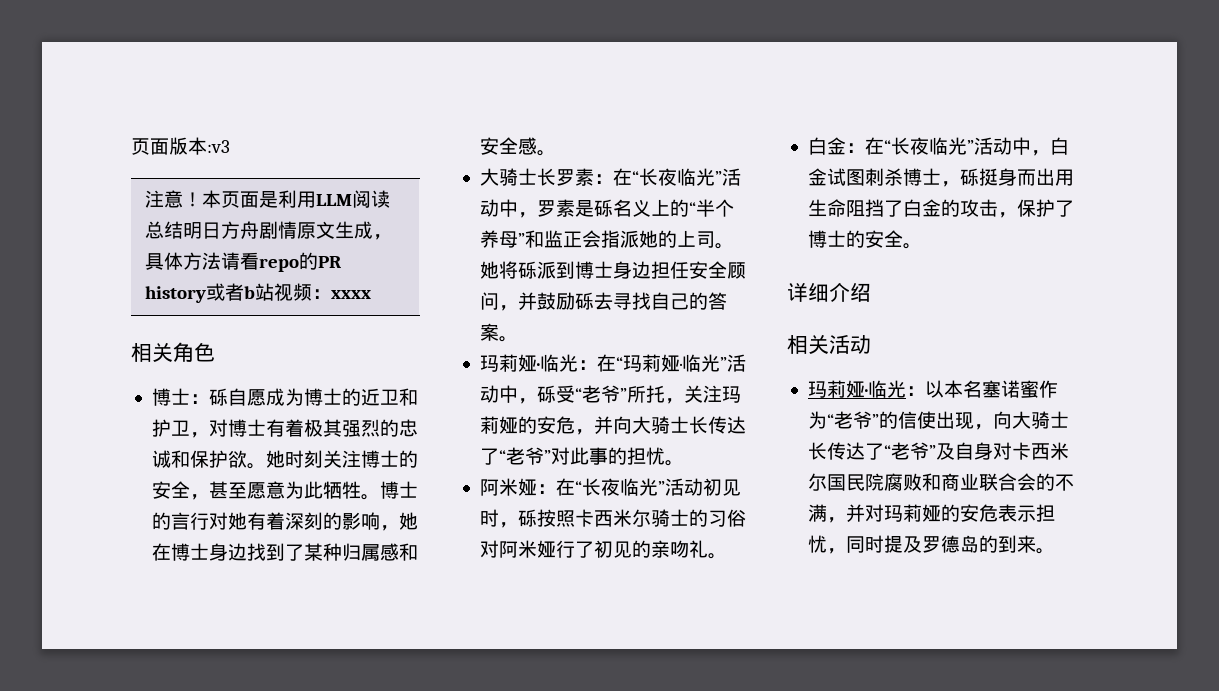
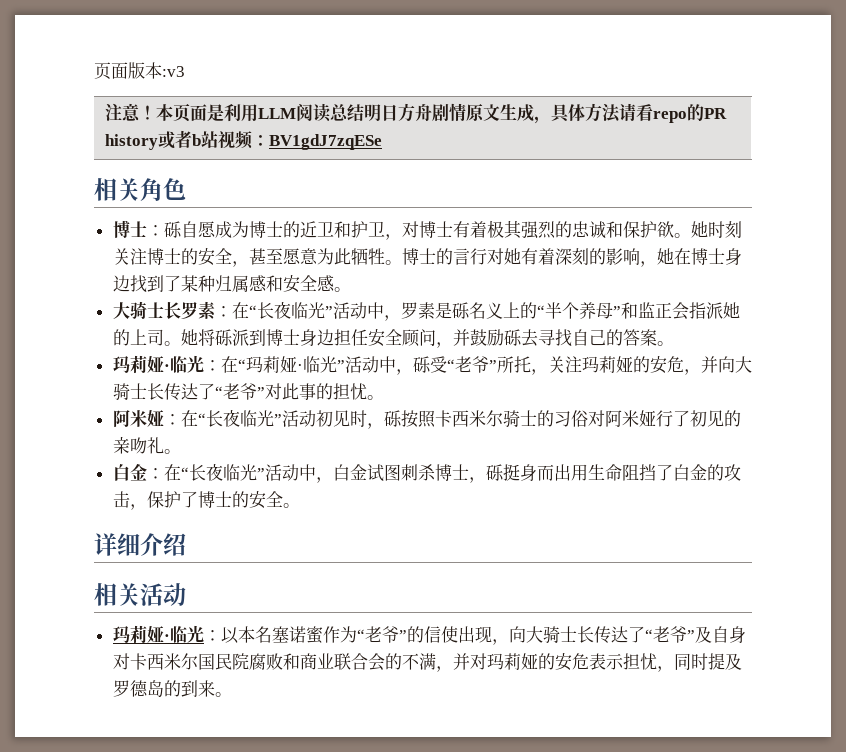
[330,290,371,299] xxxx -> [268,134,382,150] BV1gdJ7zqESe

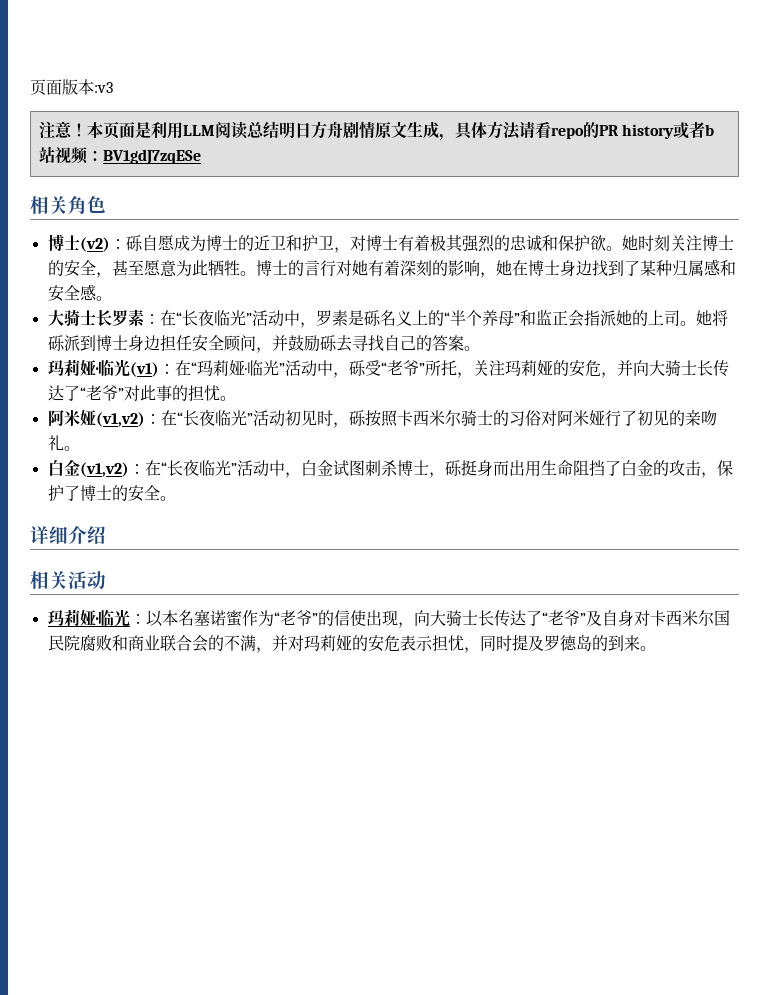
(147, 229) none -> [79,237,110,252] (v2)
(204, 364) none -> [129,362,159,377] (v1)
(164, 418) none -> [95,412,145,427] (v1,v2)
(147, 472) none -> [79,462,129,477] (v1,v2)

